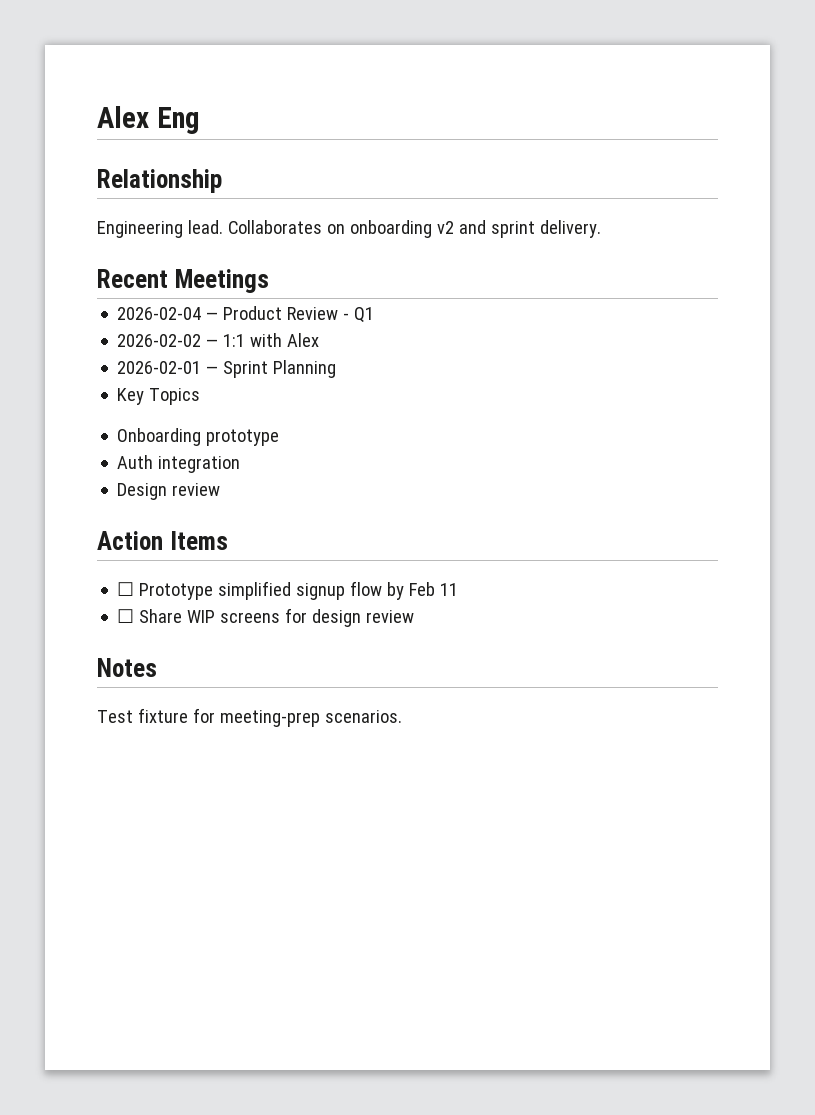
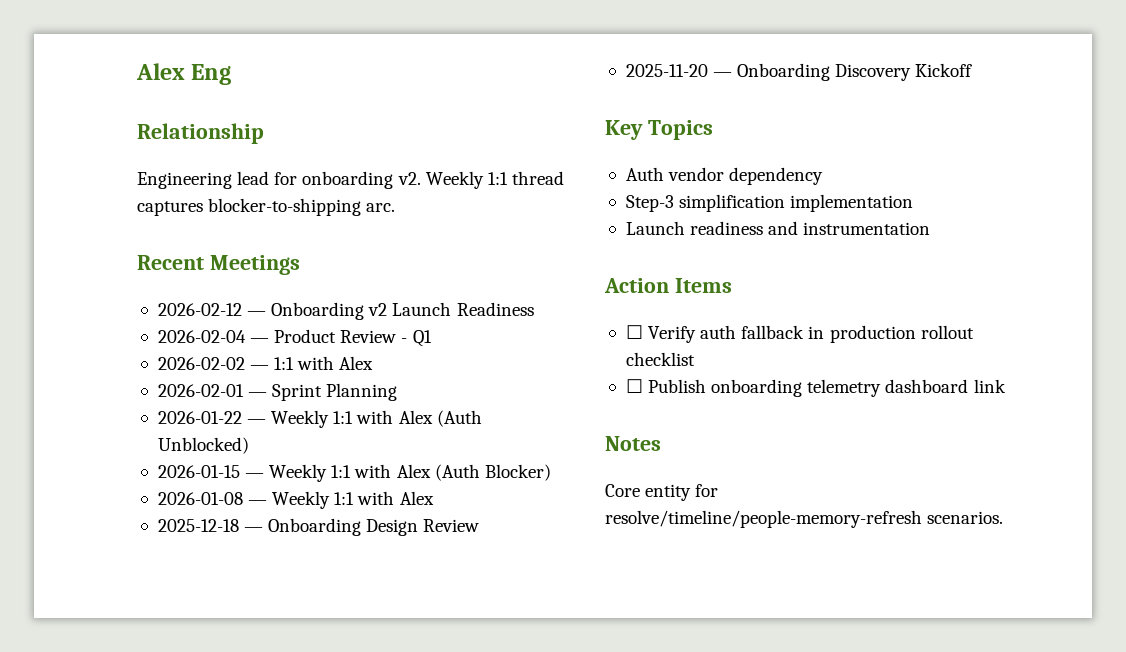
[187,220,601,238] [97,269,269,293] lead. Collaborates on onboarding v2 and sprint delivery. // Recent Meetings -> [237,171,564,189] [137,198,396,216] [137,255,300,275] [157,302,534,320] lead for onboarding v2. Weekly 1:1 thread captures blocker-to-shipping arc. // Recent Meetings // 2026-02-12 — Onboarding v2 Launch Readiness
[117,388,201,405] [117,428,280,446] [117,455,241,473] [117,483,221,500] [97,531,228,550] [117,581,459,600] [117,608,415,627] [97,658,157,677] [97,708,320,727] Key Topics // Onboarding prototype // Auth integration // Design review // Action Items // ☐ Prototype simplified signup flow by Feb 11 // ☐ Share WIP screens for design review // Notes // Test fixture for meeting-prep -> [157,410,482,428] [157,437,249,454] [157,464,551,482] [157,491,434,509] [157,518,480,536] [625,63,973,81] [605,120,713,140] [625,167,824,185] [625,194,914,212] [625,221,931,235] [604,278,732,293] [625,325,974,343] [625,352,695,366] [625,379,1006,397] [605,436,661,451] [605,484,719,501] [605,510,922,528] 2026-01-22 — Weekly 1:1 with Alex (Auth Unblocked) // 2026-01-15 — Weekly 1:1 with Alex (Auth Blocker) // 2026-01-08 — Weekly 1:1 with Alex // 2025-12-18 — Onboarding Design Review // 2025-11-20 — Onboarding Discovery Kickoff // Key Topics // Auth vendor dependency // Step-3 simplification implementation // Launch readiness and instrumentation // Action Items // ☐ Verify auth fallback in production rollout checklist // ☐ Publish onboarding telemetry dashboard link // Notes // Core entity for resolve/timeline/people-memory-refresh

